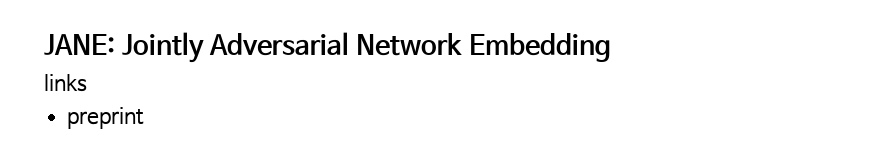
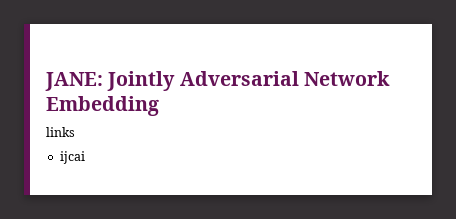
[67,107,145,129] preprint -> [59,151,85,164] ijcai

